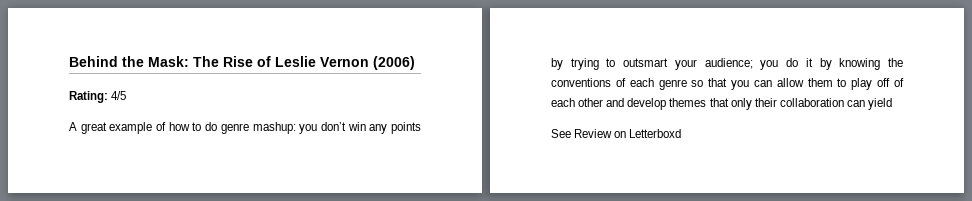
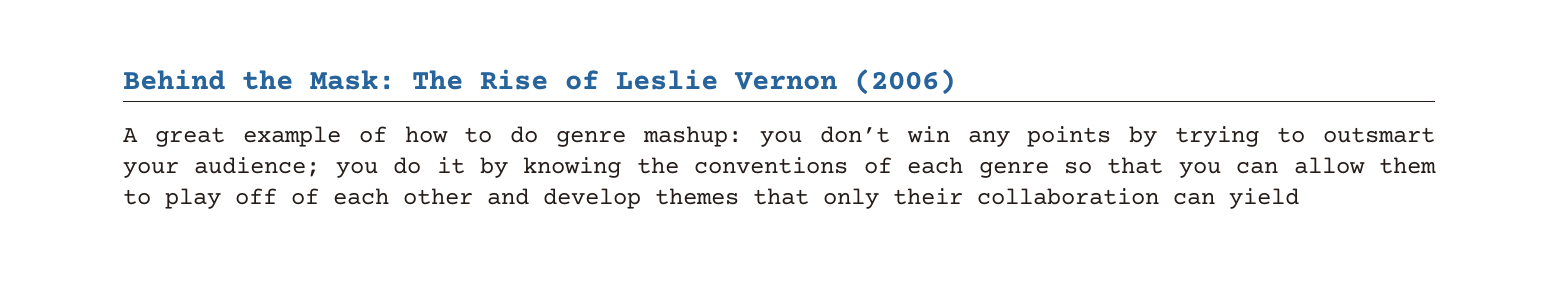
[69,91,127,103] // Rating: 4/5 -> (956, 82) none
[551,129,682,138] // See Review on Letterboxd -> (1299, 198) none

